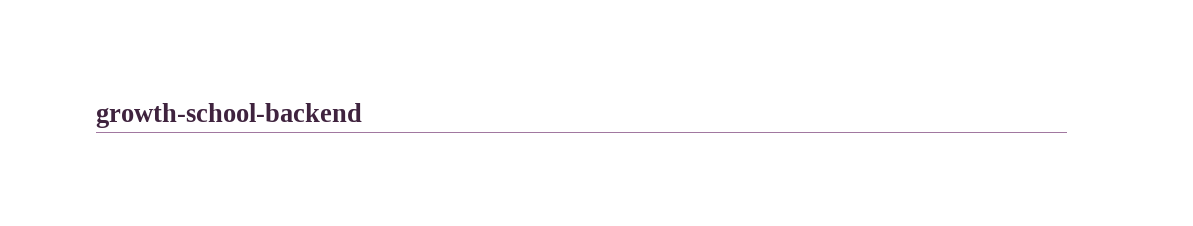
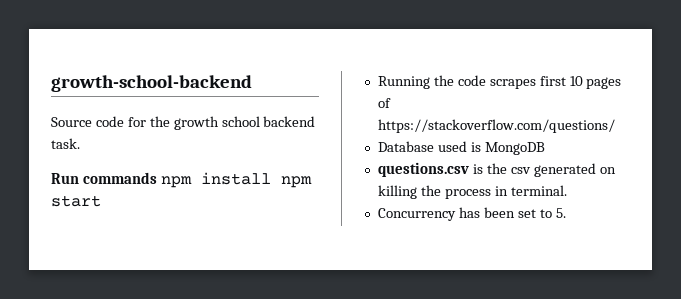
(362, 115) none -> [51,116,316,130] [51,138,80,149] [51,172,312,188] [51,195,101,207] [377,75,622,89] [377,98,391,108] [377,119,615,133] [377,141,545,155] [377,162,616,177] [377,185,567,199] [377,207,566,221] // Source code for the growth school backend task. // Run commands npm install npm start // Running the code scrapes first 10 pages of https://stackoverflow.com/questions/ // Database used is MongoDB // questions.csv is the csv generated on killing the process in terminal. // Concurrency has been set to 5.

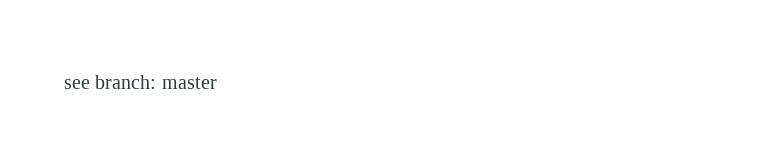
[51,75,252,92] [51,116,316,130] [51,138,80,149] [51,172,312,188] [51,195,101,207] [377,75,622,89] [377,98,391,108] [377,119,615,133] [377,141,545,155] [377,162,616,177] [377,185,567,199] [377,207,566,221] growth-school-backend // Source code for the growth school backend task. // Run commands npm install npm start // Running the code scrapes first 10 pages of https://stackoverflow.com/questions/ // Database used is MongoDB // questions.csv is the csv generated on killing the process in terminal. // Concurrency has been set to 5. -> [64,75,217,89] see branch: master

